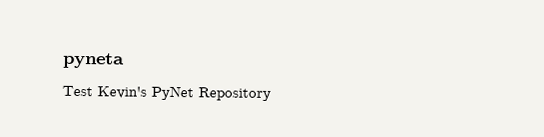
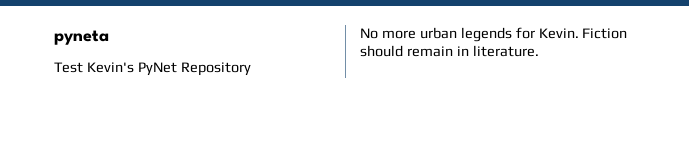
(271, 94) none -> [360,27,628,42] [360,45,539,57] // No more urban legends for Kevin. Fiction should remain in literature.

